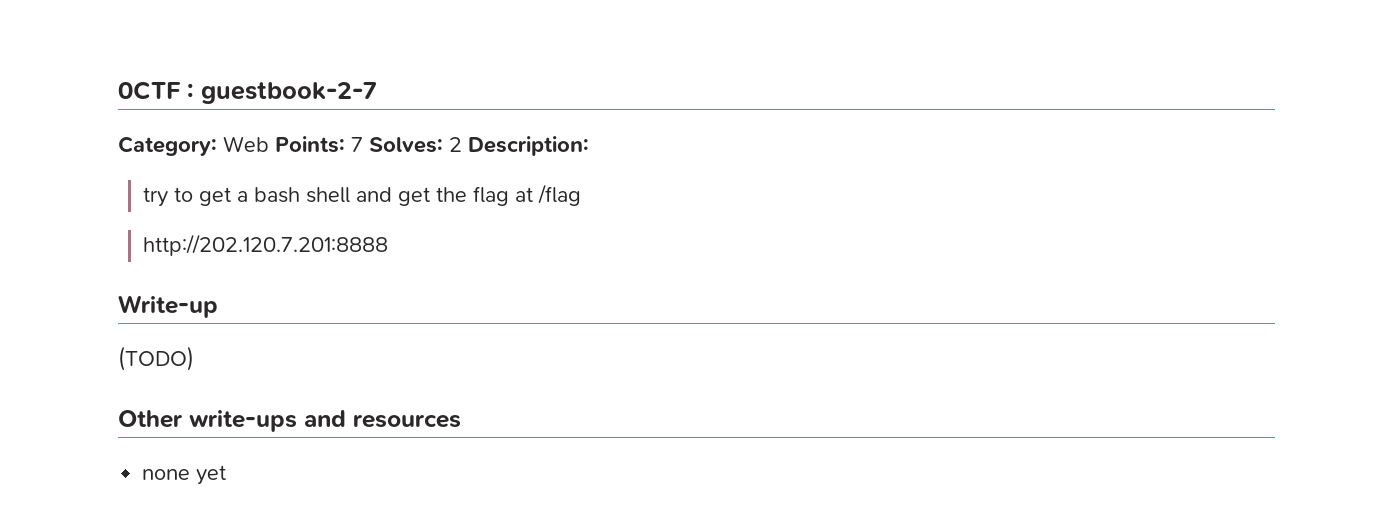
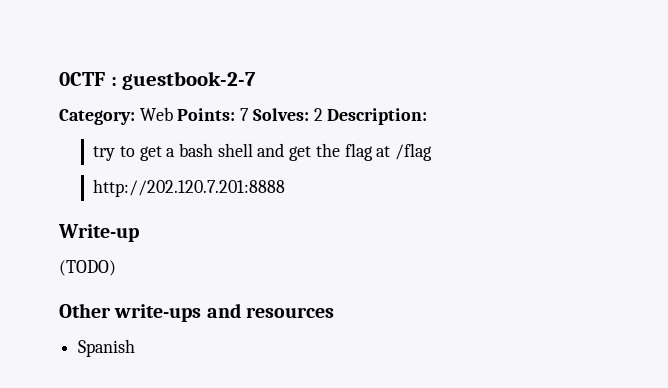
[142,465,227,485] none yet -> [78,339,136,357] Spanish

